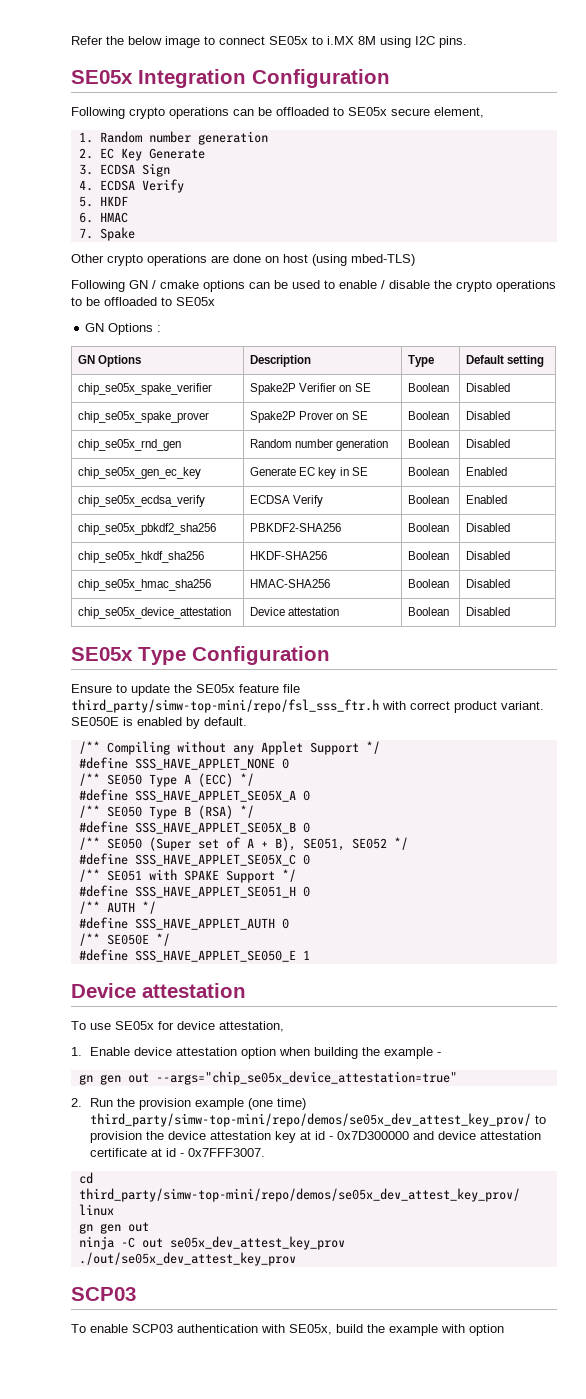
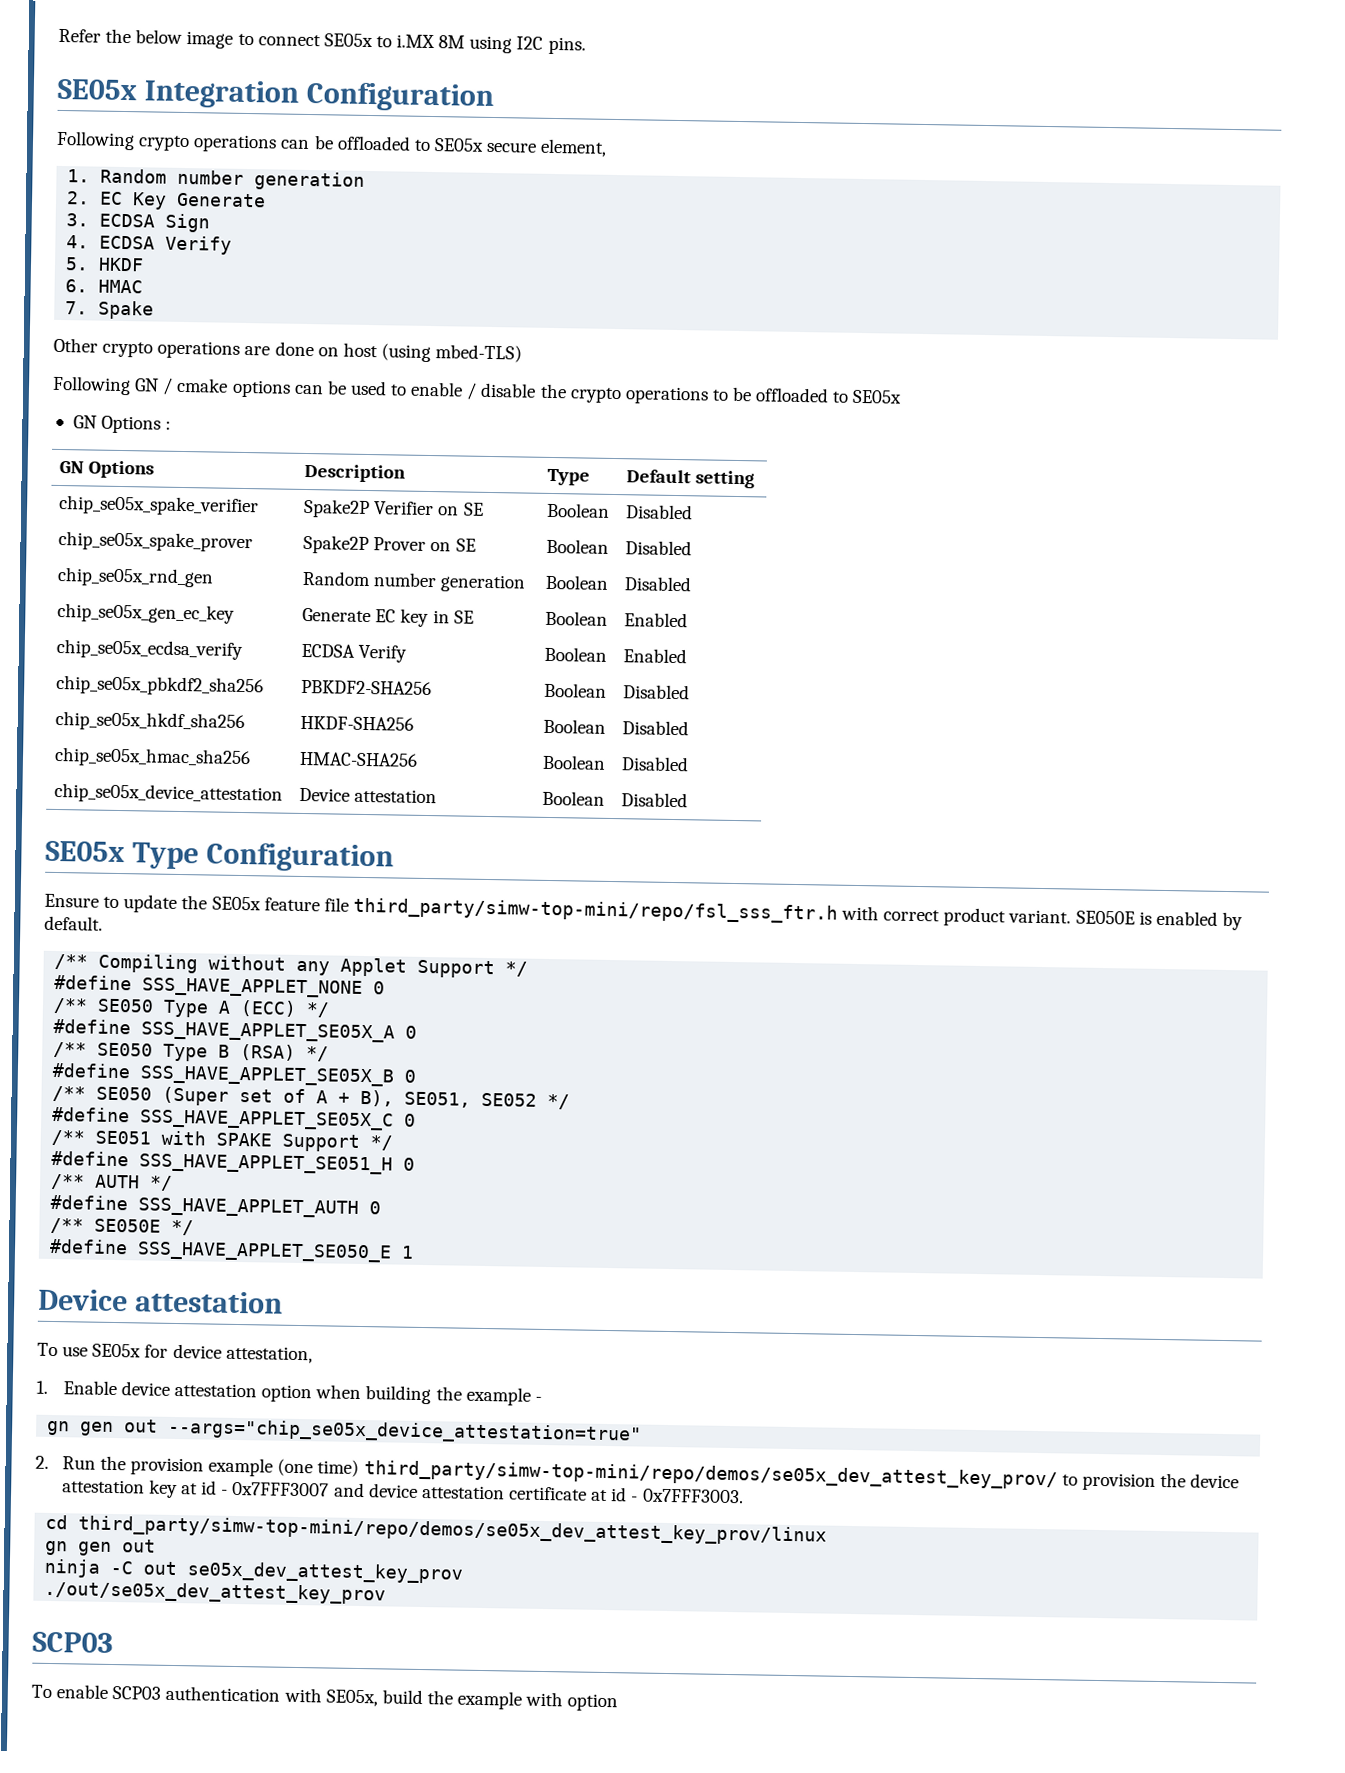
[336,1131,409,1140] 0x7D300000 -> [232,1481,330,1497] 0x7FFF3007
[187,1148,265,1157] 0x7FFF3007. -> [642,1488,744,1504] 0x7FFF3003.

